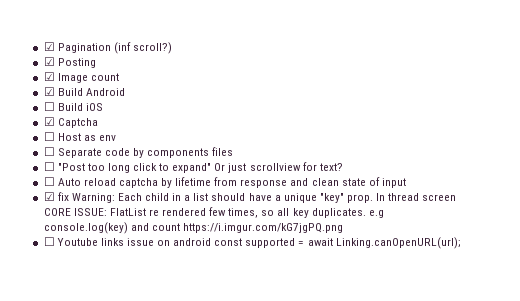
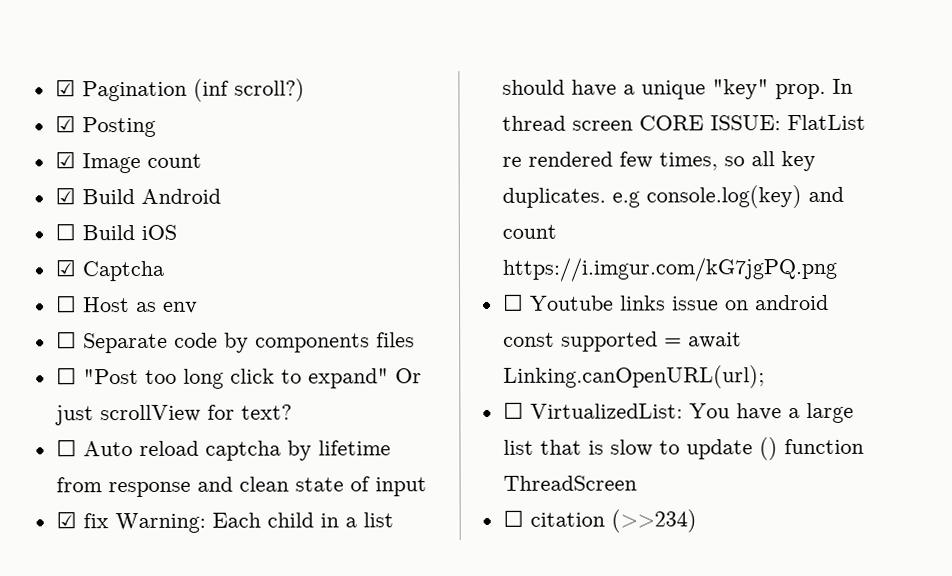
[249,163,301,171] scrollview -> [99,404,201,423] scrollView
(461, 243) none -> [502,401,854,424] [502,437,864,461] [502,475,637,491] [502,509,697,533] // ☐ VirtualizedList: You have a large list that is slow to update () function ThreadScreen // ☐ citation (>>234)

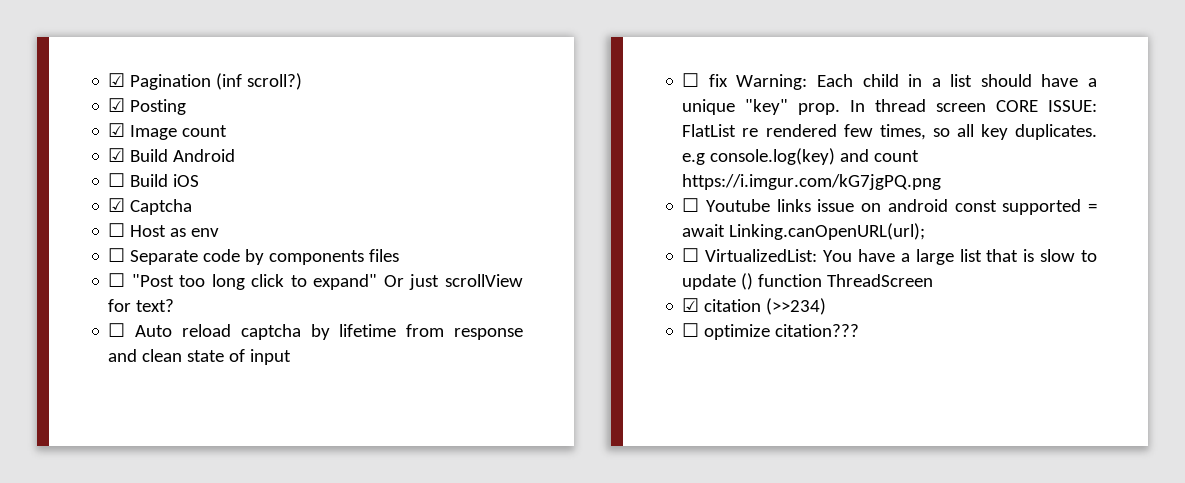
[55,511,77,529] ☑ -> [682,73,700,87] ☐
[502,509,524,527] ☐ -> [682,298,700,312] ☑
(697, 521) none -> [682,323,860,340] // ☐ optimize citation???

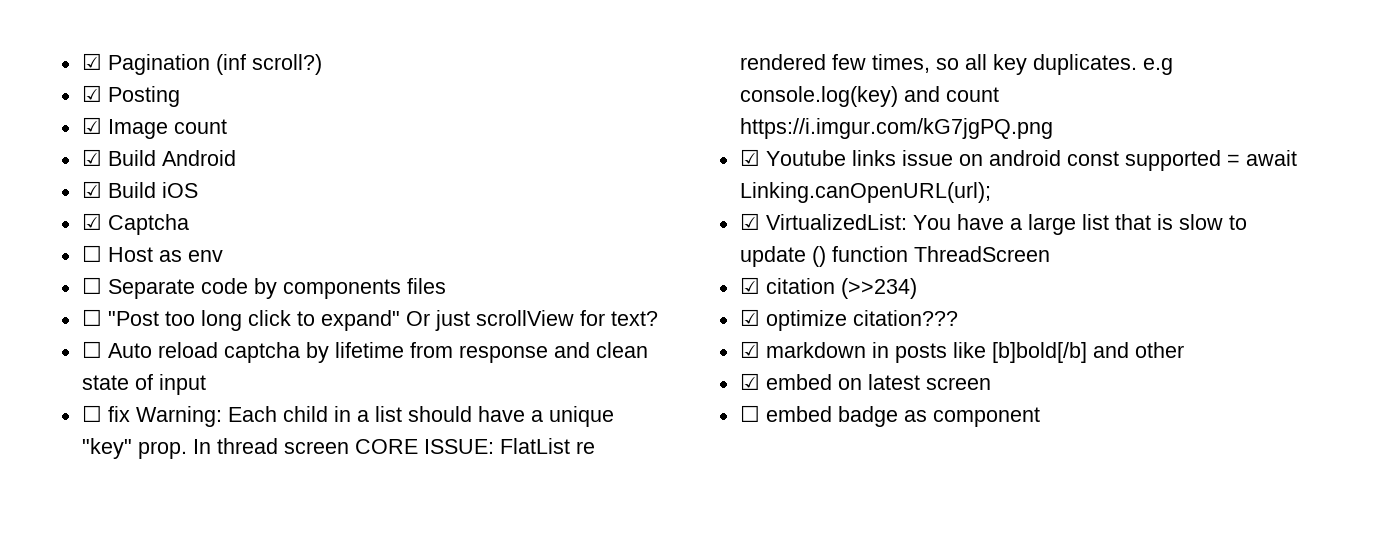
[108,173,126,187] ☐ -> [81,181,102,198] ☑
[682,198,700,212] ☐ -> [739,149,760,166] ☑
[682,248,700,262] ☐ -> [739,213,760,230] ☑
[682,323,700,337] ☐ -> [739,309,760,326] ☑
(860, 330) none -> [739,341,1184,363] [739,373,991,390] [739,405,1040,427] // ☑ markdown in posts like [b]bold[/b] and other // ☑ embed on latest screen // ☐ embed badge as component

